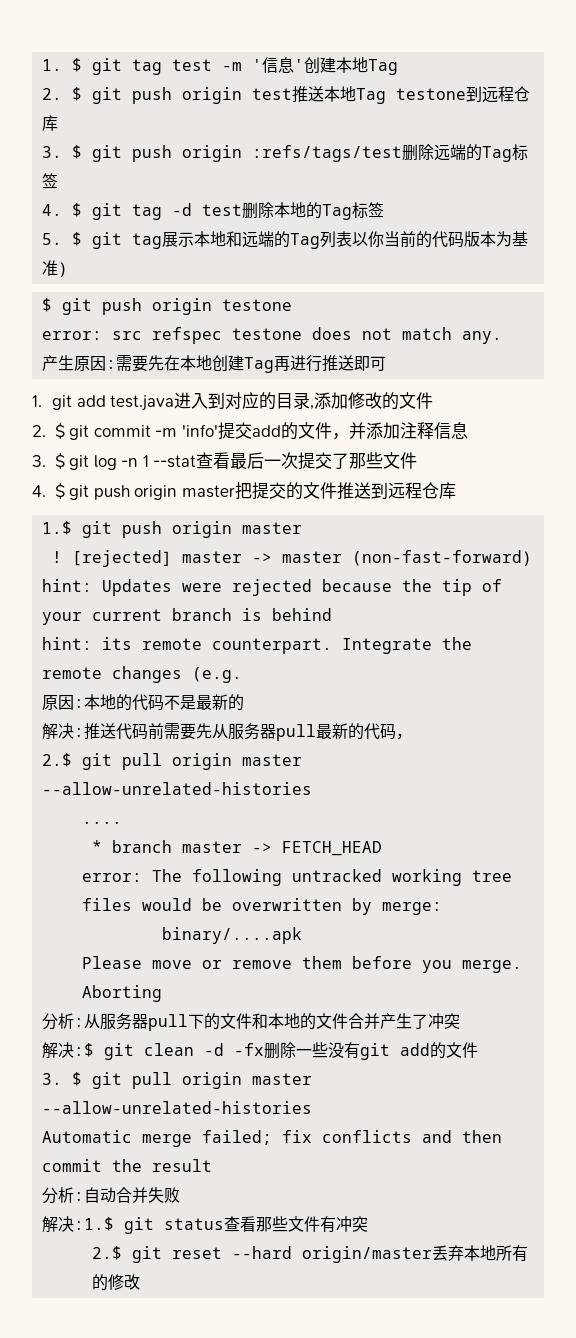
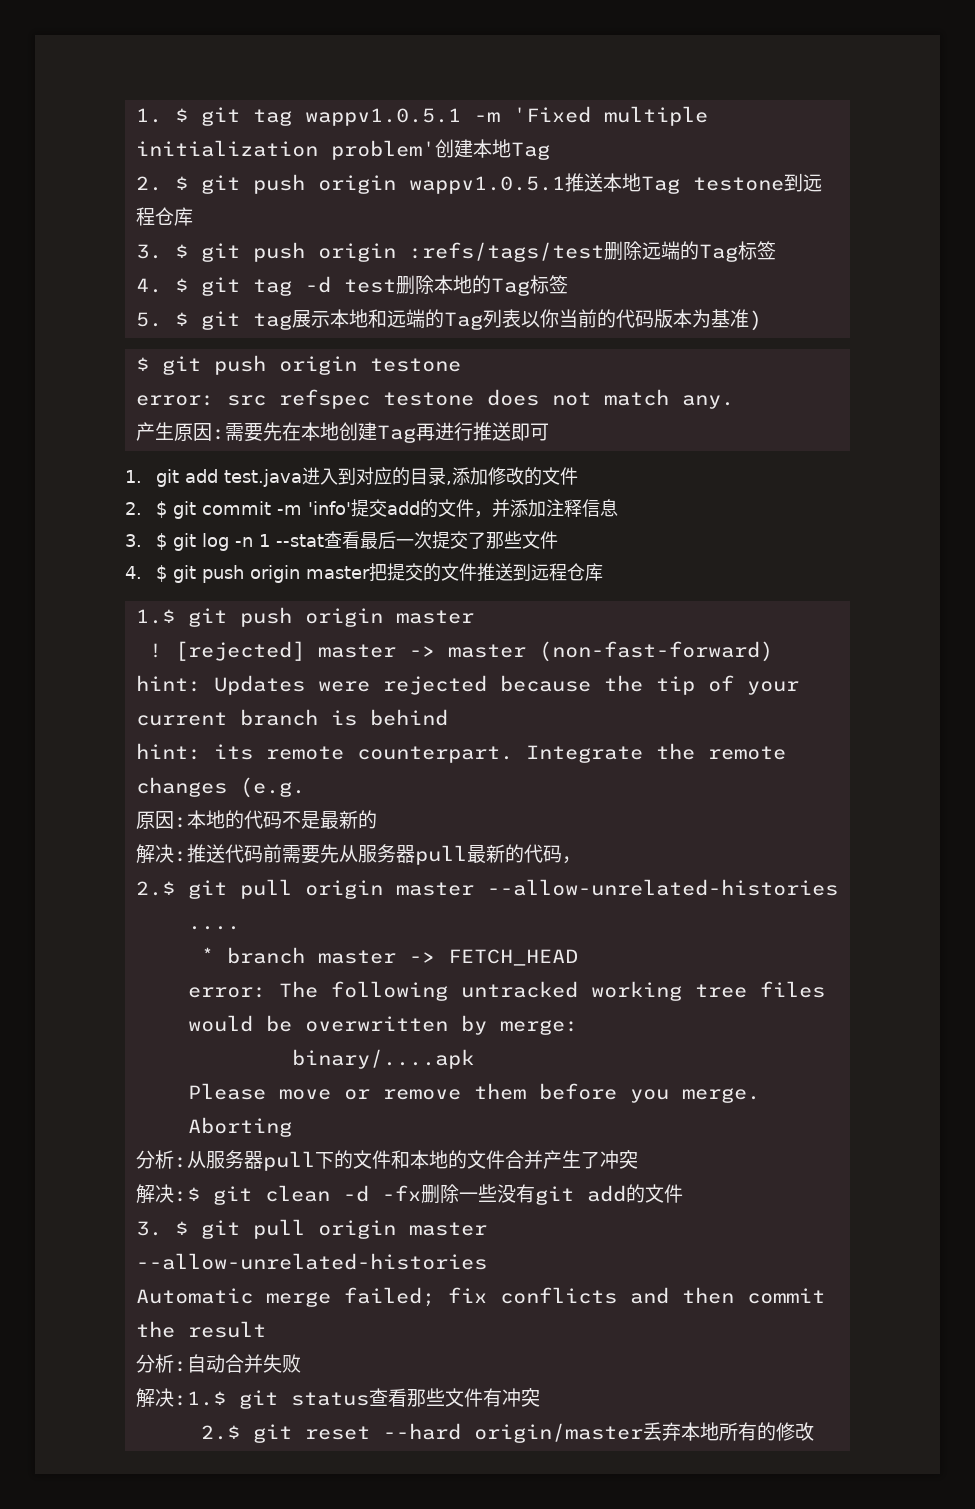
[172,57,305,73] test -m '信息' -> [304,106,708,126] [135,140,435,160] wappv1.0.5.1 -m 'Fixed multiple initialization problem'
[252,88,293,100] test -> [408,176,565,194] wappv1.0.5.1

